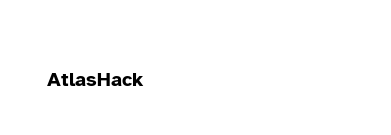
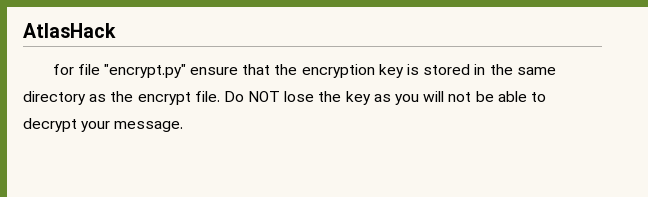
(144, 79) none -> [52,64,556,78] [23,91,546,105] [23,118,184,132] // for file "encrypt.py" ensure that the encryption key is stored in the same directory as the encrypt file. Do NOT lose the key as you will not be able to decrypt your message.

